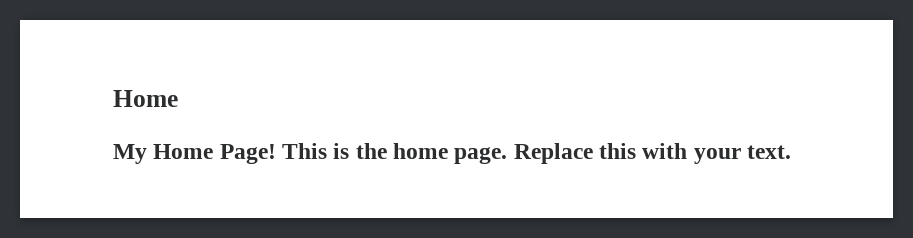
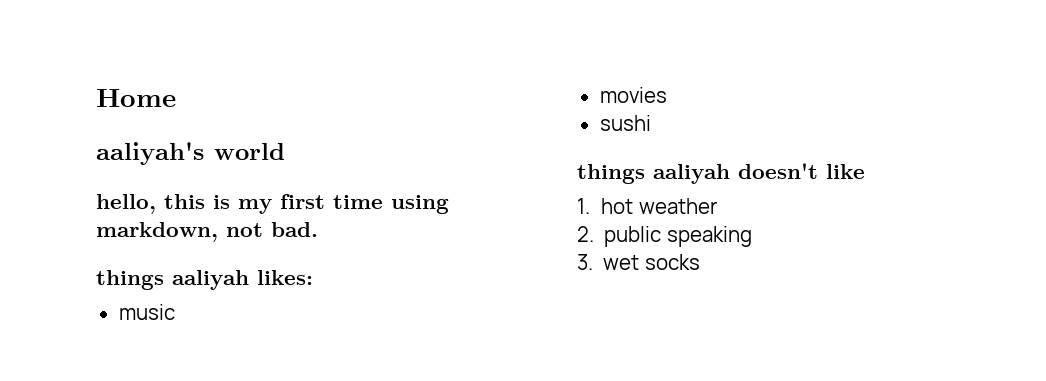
[113,143,792,164] My Home Page! This is the home page. Replace this with your text. -> [96,142,285,165] [96,194,449,214] [96,222,318,242] [96,270,313,290] [118,304,175,320] [599,87,667,103] [599,115,651,131] [577,163,865,184] [577,198,717,214] [577,226,752,247] [577,254,700,270] aaliyah's world // hello, this is my first time using markdown, not bad. // things aaliyah likes: // music // movies // sushi // things aaliyah doesn't like // 1. hot weather // 2. public speaking // 3. wet socks

